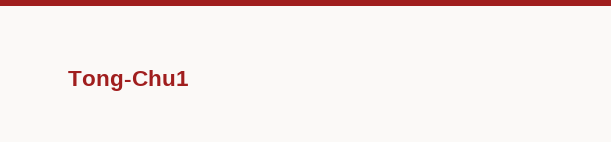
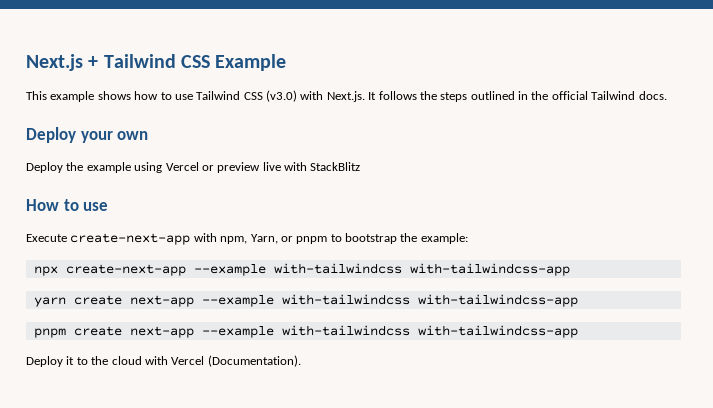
[68,70,189,91] Tong-Chu1 -> [26,54,287,71] [26,90,667,102] [26,127,149,143] [26,162,361,173] [26,199,109,211] [26,233,468,245] [33,263,570,276] [33,294,578,307] [33,325,578,338] [26,355,301,367] Next.js + Tailwind CSS Example // This example shows how to use Tailwind CSS (v3.0) with Next.js. It follows the steps outlined in the official Tailwind docs. // Deploy your own // Deploy the example using Vercel or preview live with StackBlitz // How to use // Execute create-next-app with npm, Yarn, or pnpm to bootstrap the example: // npx create-next-app --example with-tailwindcss with-tailwindcss-app // yarn create next-app --example with-tailwindcss with-tailwindcss-app // pnpm create next-app --example with-tailwindcss with-tailwindcss-app // Deploy it to the cloud with Vercel (Documentation).

